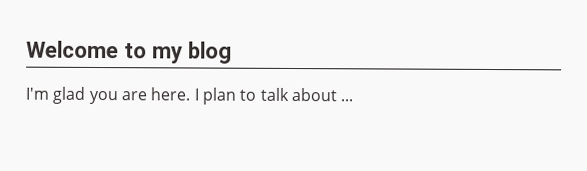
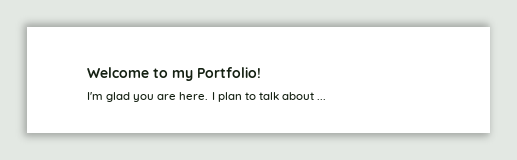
[188,41,232,64] blog -> [197,67,261,78] Portfolio!

